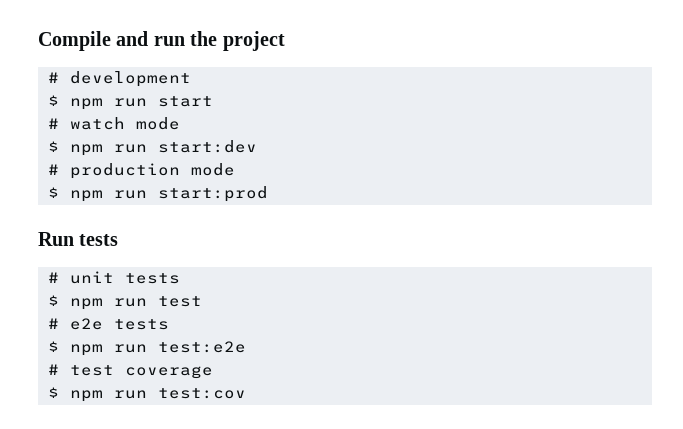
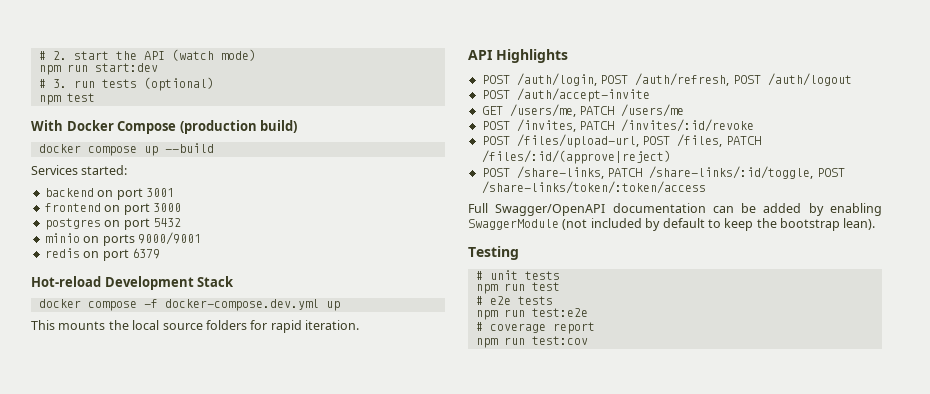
[38,31,285,51] [47,71,191,87] [47,95,213,110] [47,117,180,130] [47,140,257,156] [47,163,235,179] [47,186,268,202] [38,232,119,246] Compile and run the project // # development // $ npm run start // # watch mode // $ npm run start:dev // # production mode // $ npm run start:prod // Run tests -> [38,49,256,61] [38,63,158,75] [38,77,214,91] [38,93,95,105] [31,120,298,134] [38,143,214,156] [31,165,128,175] [44,188,174,200] [44,203,181,215] [44,218,181,230] [44,232,201,246] [44,248,160,261] [31,276,235,290] [38,299,340,311] [31,320,359,333] [468,49,568,63] [481,73,852,86] [481,88,650,102] [481,104,685,117] [481,119,755,132] [481,134,761,148] [481,150,671,164] [481,166,845,179] [481,181,706,194] [468,203,882,216] [468,218,876,231] [468,246,519,260] # 2. start the API (watch mode) // npm run start:dev // # 3. run tests (optional) // npm test // With Docker Compose (production build) // docker compose up --build // Services started: // backend on port 3001 // frontend on port 3000 // postgres on port 5432 // minio on ports 9000/9001 // redis on port 6379 // Hot-reload Development Stack // docker compose -f docker-compose.dev.yml up // This mounts the local source folders for rapid iteration. // API Highlights // POST /auth/login, POST /auth/refresh, POST /auth/logout // POST /auth/accept-invite // GET /users/me, PATCH /users/me // POST /invites, PATCH /invites/:id/revoke // POST /files/upload-url, POST /files, PATCH /files/:id/(approve|reject) // POST /share-links, PATCH /share-links/:id/toggle, POST /share-links/token/:token/access // Full Swagger/OpenAPI documentation can be added by enabling SwaggerModule (not included by default to keep the bootstrap lean). // Testing
[47,295,59,306] $ -> (560, 275) none
[47,341,59,352] $ -> (553, 300) none
[69,365,114,376] test -> (483, 326) none
[47,387,59,398] // $ -> [552,322,595,334] report //

